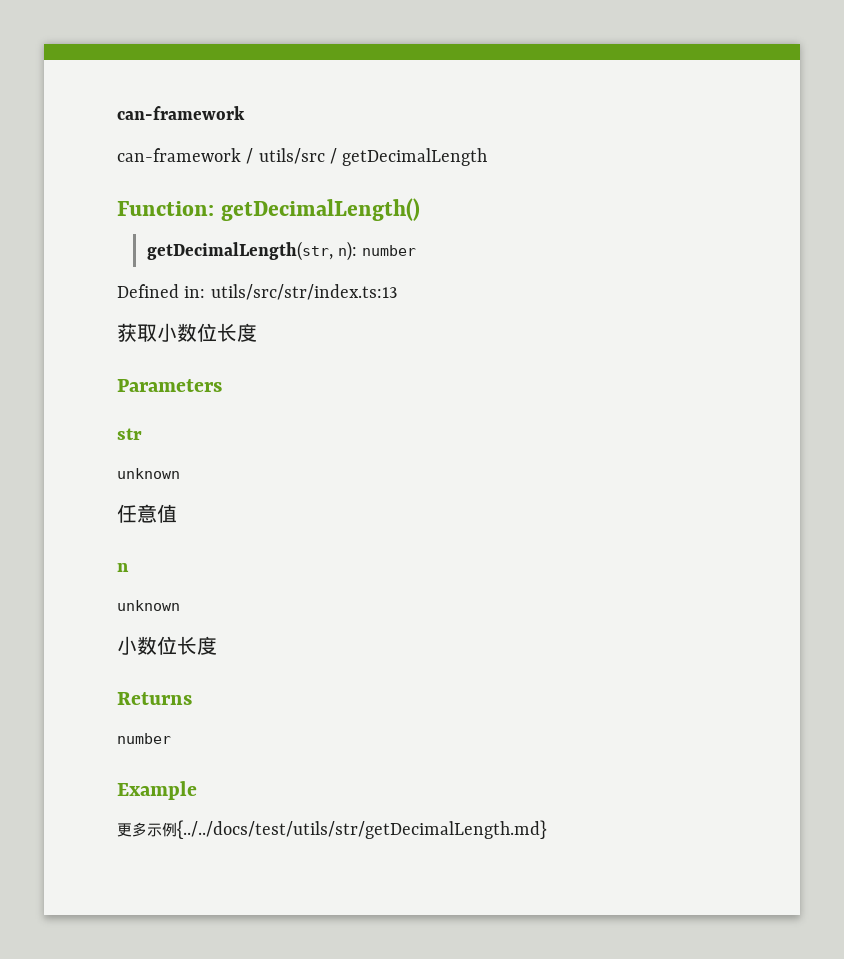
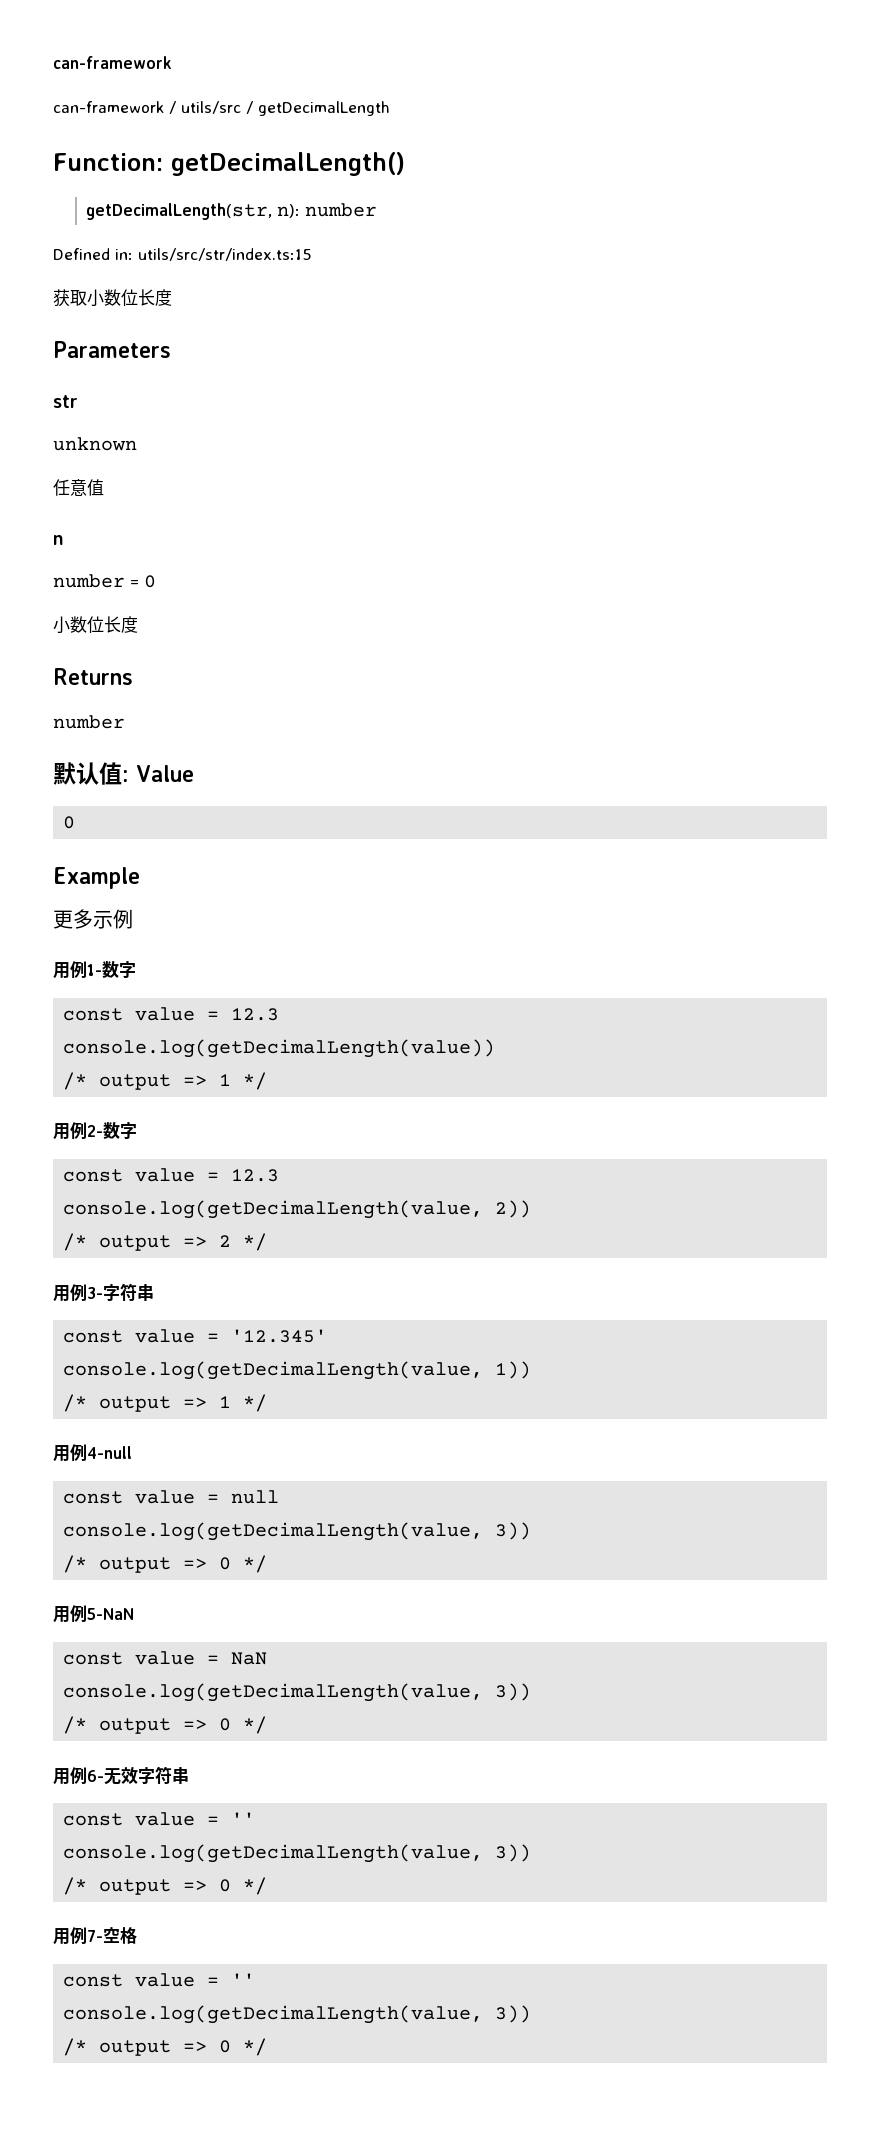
[210,284,397,300] utils/src/str/index.ts:13 -> [138,248,312,261] utils/src/str/index.ts:15
[117,600,180,611] unknown -> [53,574,156,588] number = 0
(171, 738) none -> [53,762,194,785] [63,816,76,829] // 默认值: Value // 0
[177,820,547,839] {../../docs/test/utils/str/getDecimalLength.md} -> [53,961,136,979] [63,1007,280,1021] [63,1039,496,1058] [63,1072,268,1090] [53,1122,137,1140] [63,1168,280,1182] [63,1200,532,1219] [63,1233,268,1251] [53,1283,154,1302] [63,1329,328,1343] [63,1361,532,1380] [63,1394,268,1412] [53,1444,132,1462] [63,1490,280,1504] [63,1522,532,1541] [63,1555,268,1573] [53,1605,134,1623] [63,1651,268,1665] [63,1683,532,1702] [63,1716,268,1734] [53,1766,189,1785] [63,1812,256,1826] [63,1844,532,1863] [63,1877,268,1895] [53,1927,137,1945] [63,1973,256,1987] [63,2005,532,2024] [63,2038,268,2056] // 用例1-数字 // const value = 12.3 // console.log(getDecimalLength(value)) // /* output => 1 */ // 用例2-数字 // const value = 12.3 // console.log(getDecimalLength(value, 2)) // /* output => 2 */ // 用例3-字符串 // const value = '12.345' // console.log(getDecimalLength(value, 1)) // /* output => 1 */ // 用例4-null // const value = null // console.log(getDecimalLength(value, 3)) // /* output => 0 */ // 用例5-NaN // const value = NaN // console.log(getDecimalLength(value, 3)) // /* output => 0 */ // 用例6-无效字符串 // const value = '' // console.log(getDecimalLength(value, 3)) // /* output => 0 */ // 用例7-空格 // const value = '' // console.log(getDecimalLength(value, 3)) // /* output => 0 */

